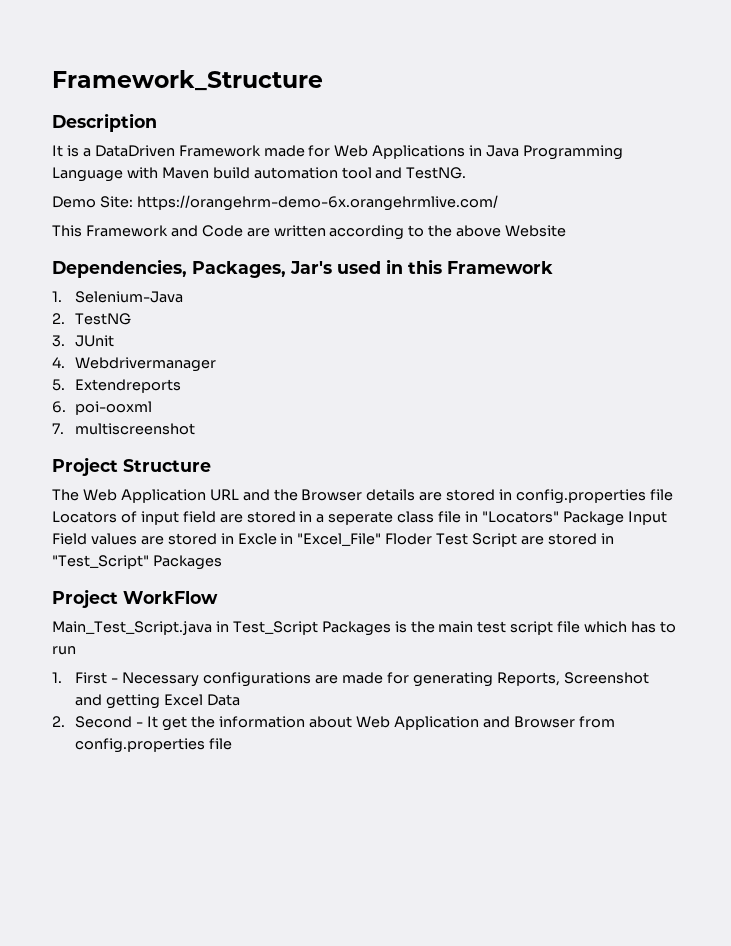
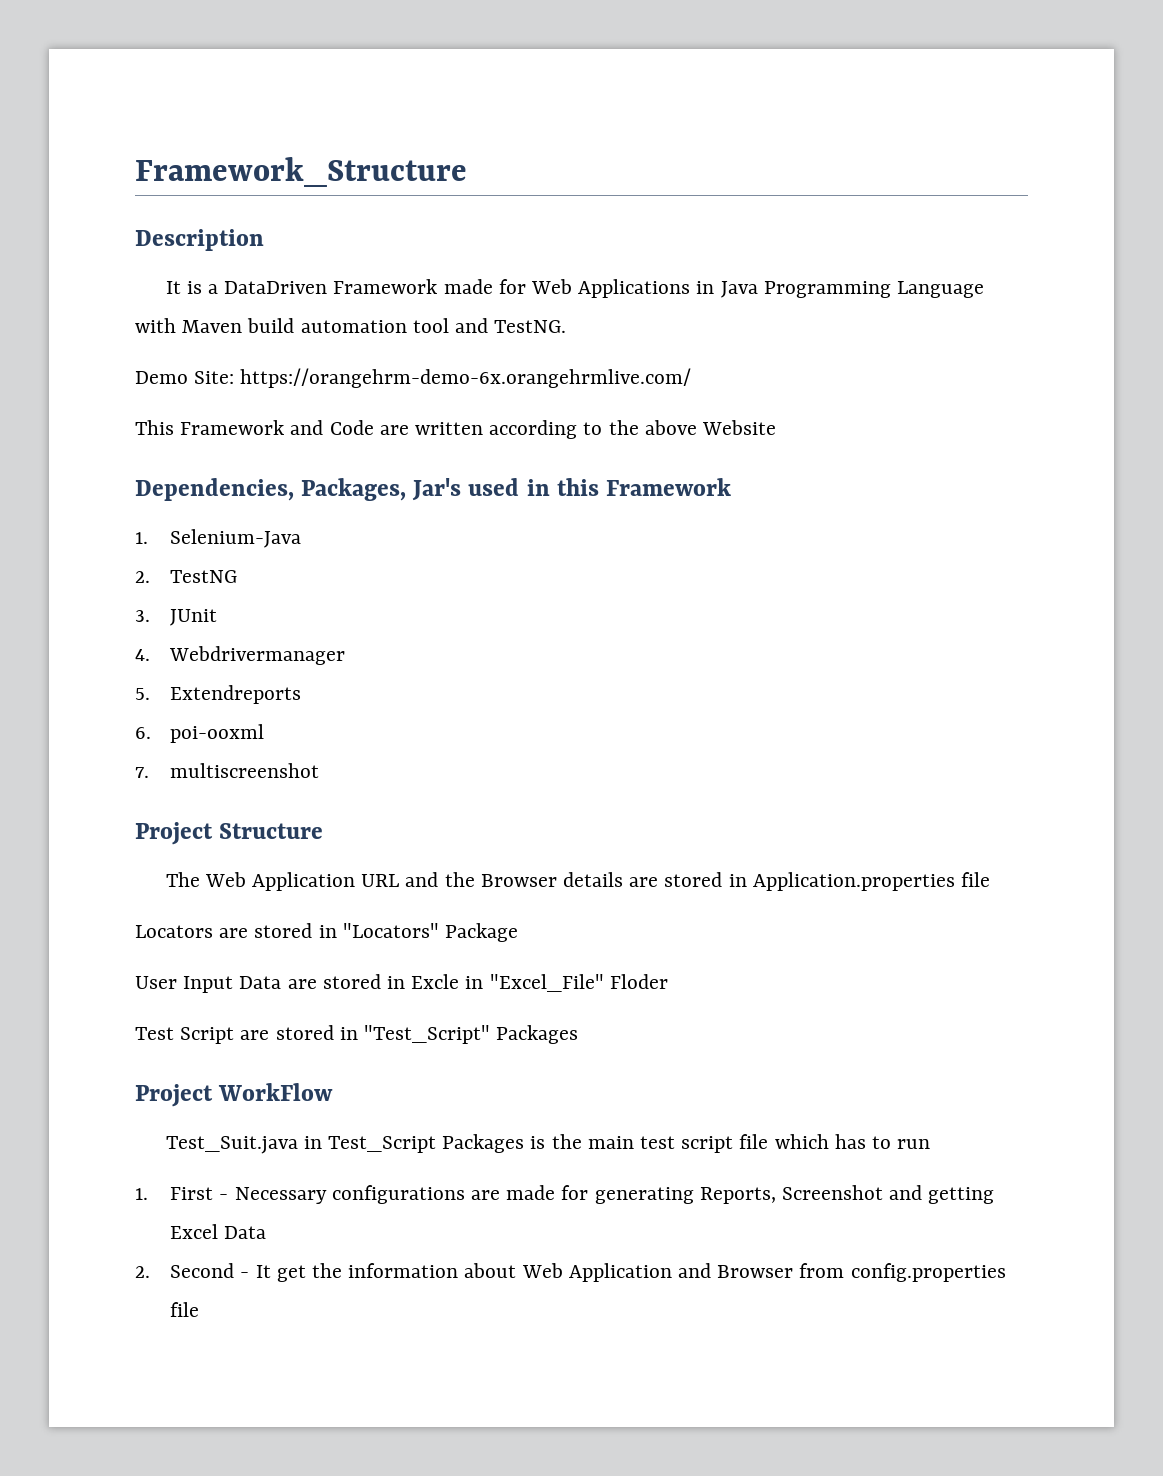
[516,489,673,504] [52,511,462,525] config.properties file Locators of input field are stored in a seperate class file -> [752,872,991,891] [135,923,313,938] Application.properties file // Locators are stored
[627,511,667,525] [52,533,137,545] Input Field values -> [135,976,282,993] // User Input Data
(433, 539) none -> (668, 981) //
[52,621,212,635] Main_Test_Script.java -> [165,1136,298,1154] Test_Suit.java

